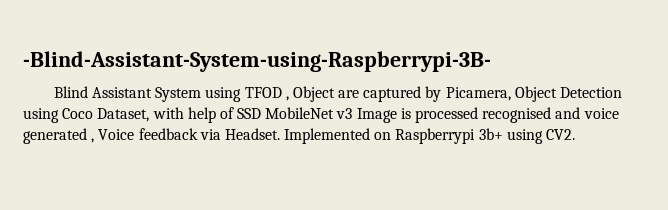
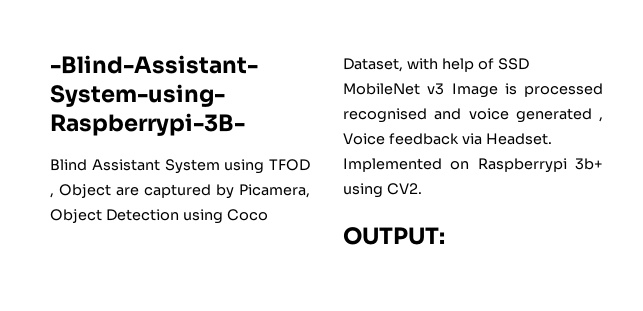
(576, 134) none -> [343,227,445,245] // OUTPUT:

